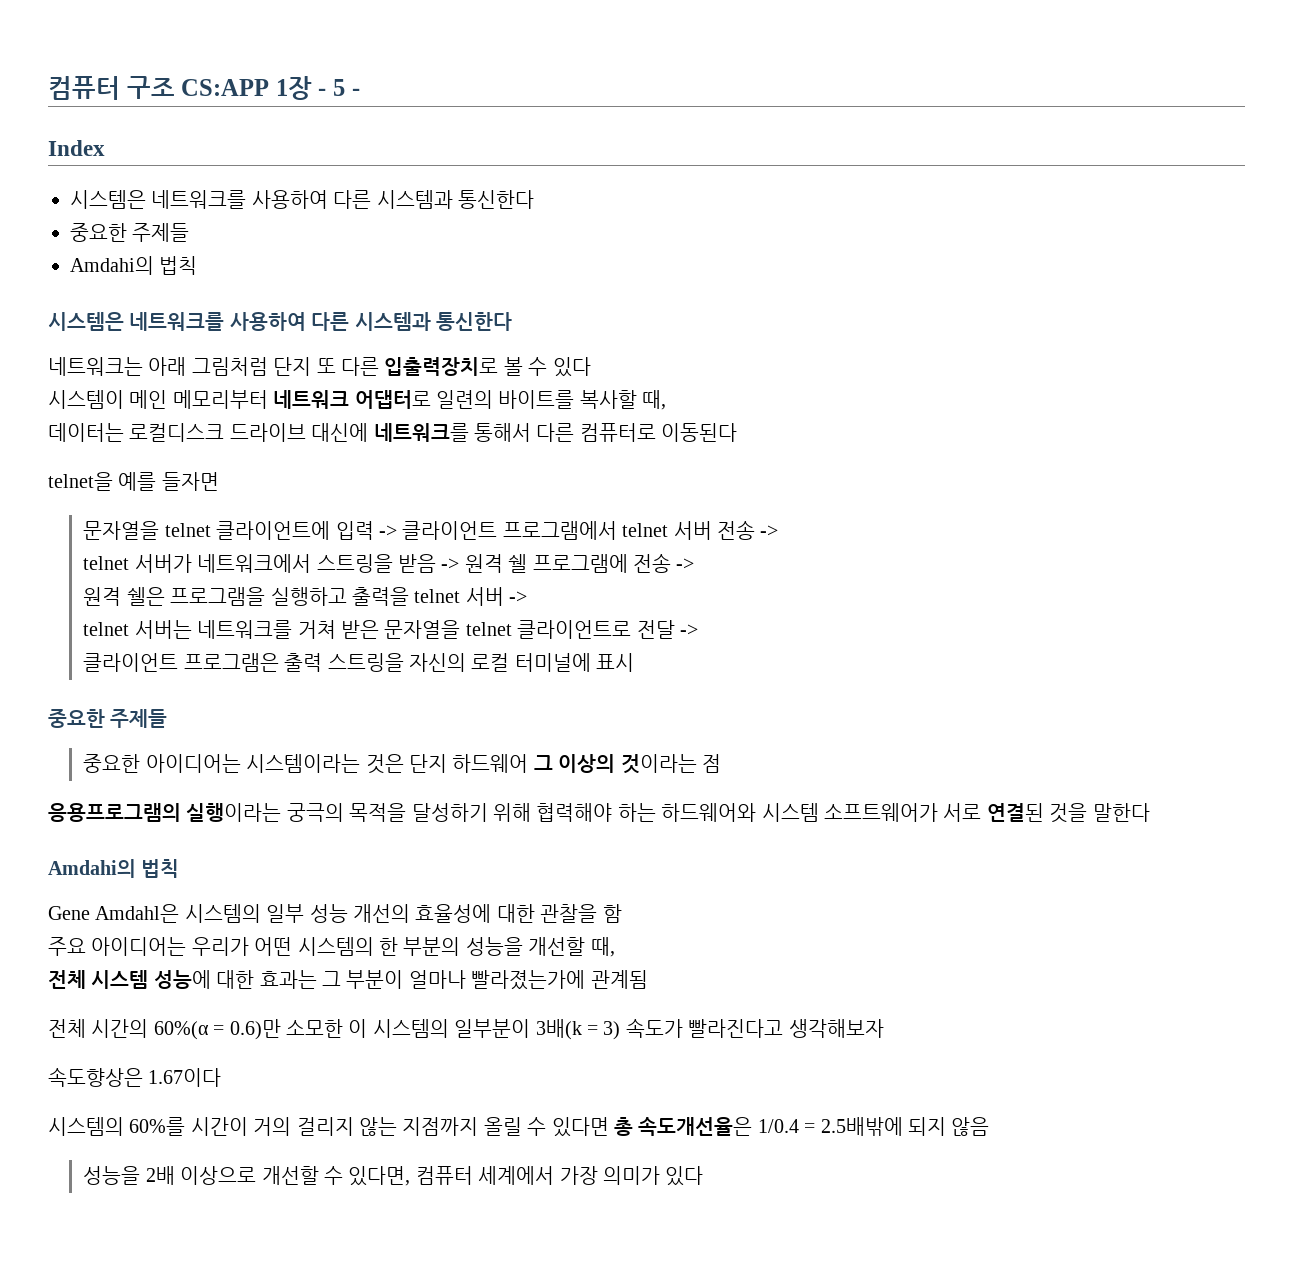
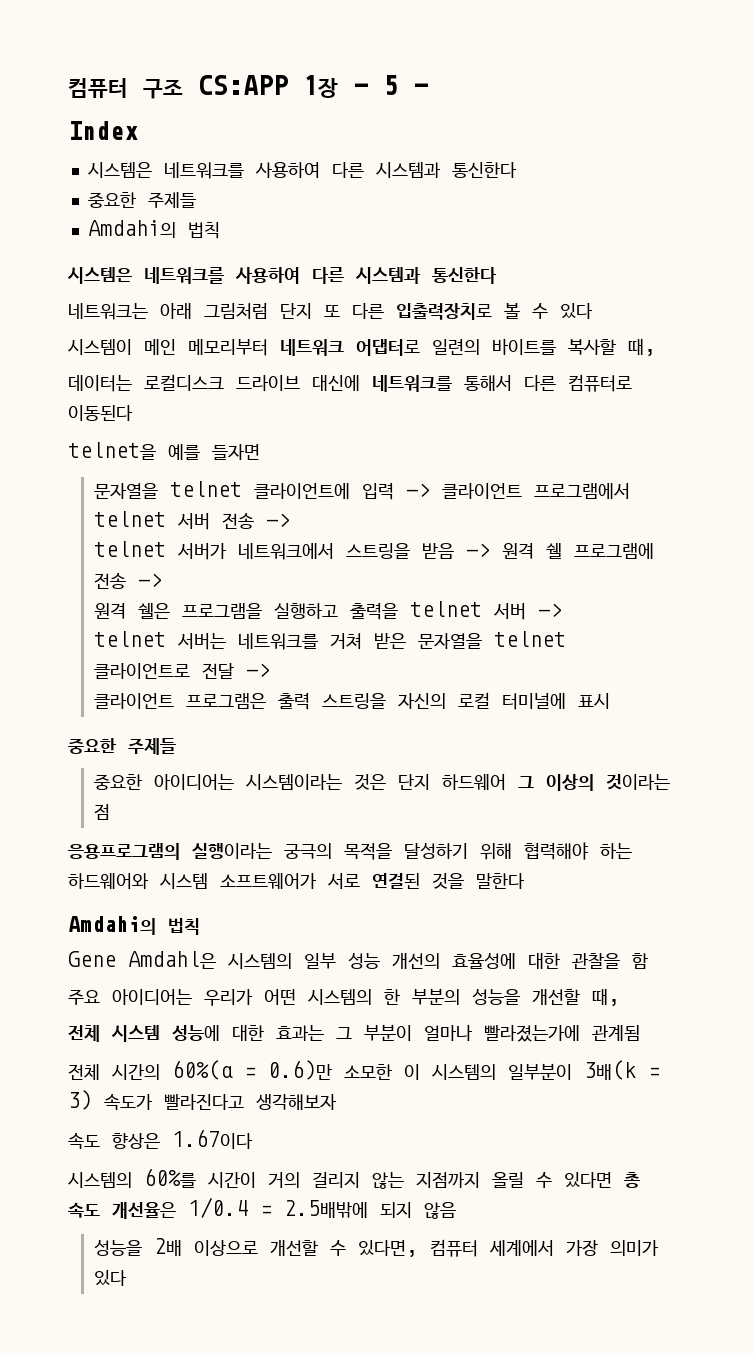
[48,1067,143,1087] 속도향상은 -> [68,1133,160,1150] 속도 향상은
[638,1117,753,1136] 속도개선율은 -> [68,1202,176,1219] 속도 개선율은

